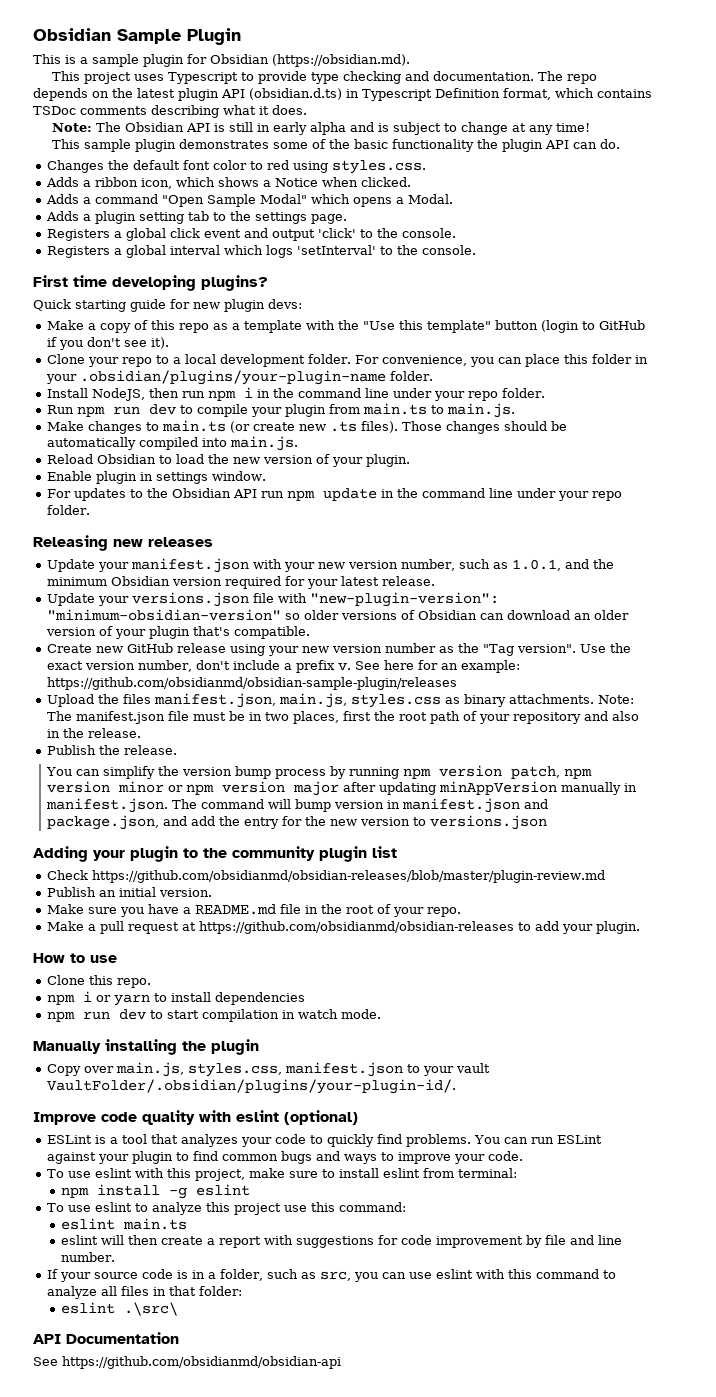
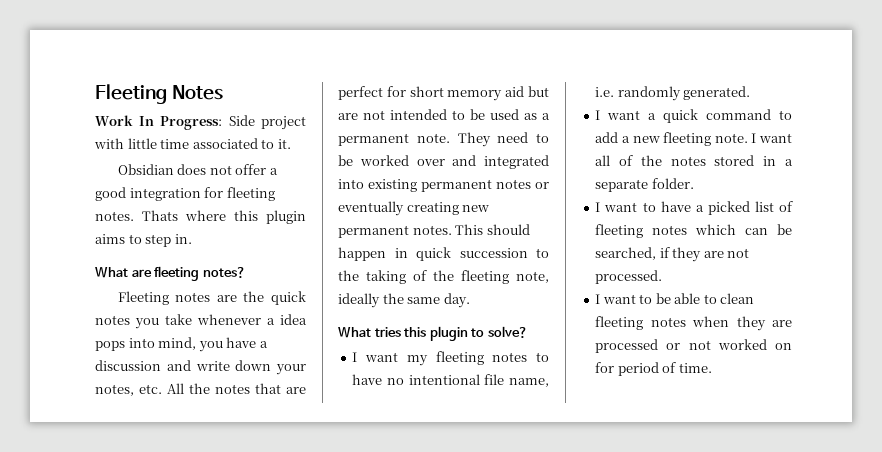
[33,28,241,45] [33,54,410,67] [51,71,597,84] [33,88,652,101] [33,105,307,118] [51,122,590,135] [51,139,620,152] [46,160,426,174] [45,177,411,189] [45,194,453,207] [45,211,347,224] [46,228,456,241] [46,245,476,258] [33,275,268,291] [33,299,302,312] [46,320,645,333] [46,337,169,350] [46,354,648,367] [45,370,433,385] [46,387,545,401] [46,403,515,418] [46,420,567,434] [46,436,298,451] [46,454,410,467] [46,471,266,484] [46,488,622,501] [46,505,90,515] [33,535,213,551] [46,558,614,573] [46,576,435,589] [46,592,499,607] [46,609,629,621] [45,626,310,639] [46,643,631,656] [46,660,520,673] [46,677,457,690] [46,693,634,708] [46,711,639,724] [46,728,141,738] [46,745,177,755] [46,765,593,779] [47,781,638,796] [46,798,549,813] [47,815,548,830] [33,846,397,862] [46,870,605,883] [46,887,212,897] [46,904,461,917] [46,921,640,934] [33,953,117,963] [46,975,151,988] [46,991,305,1006] [46,1009,381,1022] [33,1039,259,1055] [46,1062,490,1077] [46,1079,456,1094] [33,1110,358,1125] [46,1134,602,1147] [46,1151,523,1164] [46,1168,517,1181] [61,1184,251,1199] [46,1202,406,1215] [61,1218,188,1230] [61,1235,623,1248] [61,1252,116,1262] [46,1269,616,1282] [46,1286,242,1299] [61,1302,179,1316] [33,1332,179,1344] [33,1356,341,1369] Obsidian Sample Plugin // This is a sample plugin for Obsidian (https://obsidian.md). // This project uses Typescript to provide type checking and documentation. The repo depends on the latest plugin API (obsidian.d.ts) in Typescript Definition format, which contains TSDoc comments describing what it does. // Note: The Obsidian API is still in early alpha and is subject to change at any time! // This sample plugin demonstrates some of the basic functionality the plugin API can do. // Changes the default font color to red using styles.css. // Adds a ribbon icon, which shows a Notice when clicked. // Adds a command "Open Sample Modal" which opens a Modal. // Adds a plugin setting tab to the settings page. // Registers a global click event and output 'click' to the console. // Registers a global interval which logs 'setInterval' to the console. // First time developing plugins? // Quick starting guide for new plugin devs: // Make a copy of this repo as a template with the "Use this template" button (login to GitHub if you don't see it). // Clone your repo to a local development folder. For convenience, you can place this folder in your .obsidian/plugins/your-plugin-name folder. // Install NodeJS, then run npm i in the command line under your repo folder. // Run npm run dev to compile your plugin from main.ts to main.js. // Make changes to main.ts (or create new .ts files). Those changes should be automatically compiled into main.js. // Reload Obsidian to load the new version of your plugin. // Enable plugin in settings window. // For updates to the Obsidian API run npm update in the command line under your repo folder. // Releasing new releases // Update your manifest.json with your new version number, such as 1.0.1, and the minimum Obsidian version required for your latest release. // Update your versions.json file with "new-plugin-version": "minimum-obsidian-version" so older versions of Obsidian can download an older version of your plugin that's compatible. // Create new GitHub release using your new version number as the "Tag version". Use the exact version number, don't include a prefix v. See here for an example: https://github.com/obsidianmd/obsidian-sample-plugin/releases // Upload the files manifest.json, main.js, styles.css as binary attachments. Note: The manifest.json file must be in two places, first the root path of your repository and also in the release. // Publish the release. // You can simplify the version bump process by running npm version patch, npm version minor or npm version major after updating minAppVersion manually in manifest.json. The command will bump version in manifest.json and package.json, and add the entry for the new version to versions.json // Adding your plugin to the community plugin list // Check https://github.com/obsidianmd/obsidian-releases/blob/master/plugin-review.md // Publish an initial version. // Make sure you have a README.md file in the root of your repo. // Make a pull request at https://github.com/obsidianmd/obsidian-releases to add your plugin. // How to use // Clone this repo. // npm i or yarn to install dependencies // npm run dev to start compilation in watch mode. // Manually installing the plugin // Copy over main.js, styles.css, manifest.json to your vault VaultFolder/.obsidian/plugins/your-plugin-id/. // Improve code quality with eslint (optional) // ESLint is a tool that analyzes your code to quickly find problems. You can run ESLint against your plugin to find common bugs and ways to improve your code. // To use eslint with this project, make sure to install eslint from terminal: // npm install -g eslint // To use eslint to analyze this project use this command: // eslint main.ts // eslint will then create a report with suggestions for code improvement by file and line number. // If your source code is in a folder, such as src, you can use eslint with this command to analyze all files in that folder: // eslint .\src\ // API Documentation // See https://github.com/obsidianmd/obsidian-api -> [95,84,223,104] [95,115,306,130] [94,138,291,149] [117,164,278,175] [95,187,275,201] [95,210,306,224] [95,234,192,247] [95,266,246,281] [117,291,306,305] [95,314,307,329] [95,337,268,352] [95,360,306,375] [95,383,306,396] [338,86,549,101] [338,109,550,120] [338,132,549,147] [338,155,549,169] [338,179,549,192] [338,201,490,216] [338,224,530,238] [338,247,549,261] [338,270,549,284] [338,293,470,308] [338,326,528,341] [352,351,549,366] [352,374,549,387] [595,86,751,101] [595,109,792,123] [595,132,792,146] [595,155,793,166] [595,178,694,192] [595,201,793,215] [595,224,792,238] [595,247,750,262] [595,270,663,284] [595,293,755,304] [595,316,792,331] [595,339,792,353] [595,362,712,376] Fleeting Notes // Work In Progress: Side project with little time associated to it. // Obsidian does not offer a good integration for fleeting notes. Thats where this plugin aims to step in. // What are fleeting notes? // Fleeting notes are the quick notes you take whenever a idea pops into mind, you have a discussion and write down your notes, etc. All the notes that are perfect for short memory aid but are not intended to be used as a permanent note. They need to be worked over and integrated into existing permanent notes or eventually creating new permanent notes. This should happen in quick succession to the taking of the fleeting note, ideally the same day. // What tries this plugin to solve? // I want my fleeting notes to have no intentional file name, i.e. randomly generated. // I want a quick command to add a new fleeting note. I want all of the notes stored in a separate folder. // I want to have a picked list of fleeting notes which can be searched, if they are not processed. // I want to be able to clean fleeting notes when they are processed or not worked on for period of time.

